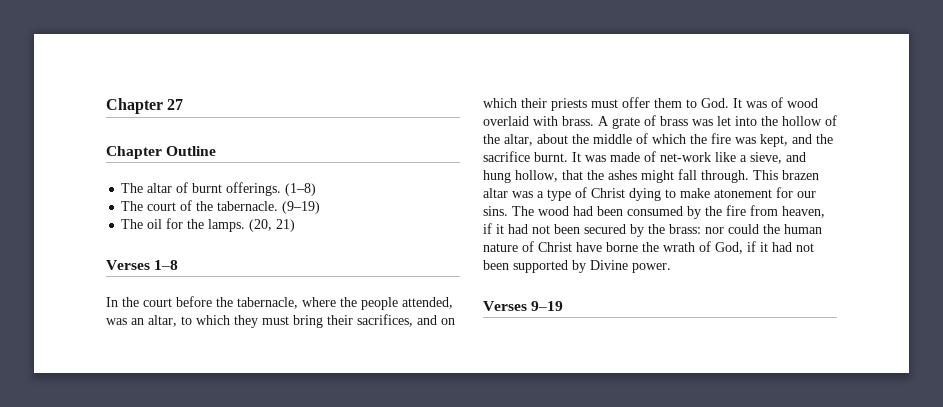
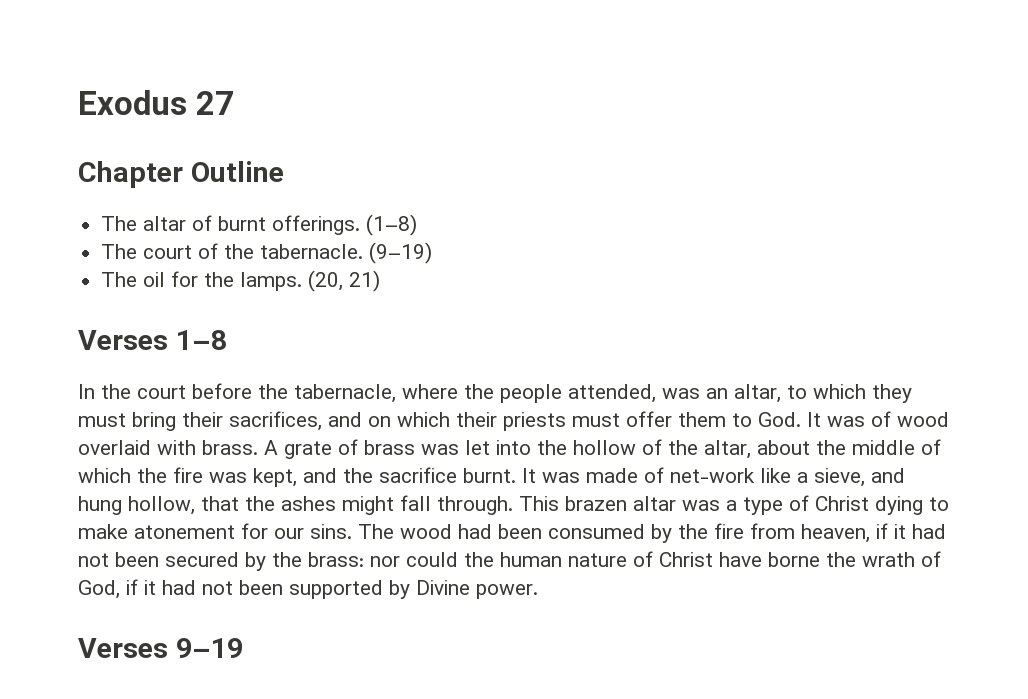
[106,98,163,114] Chapter -> [78,90,187,115] Exodus

